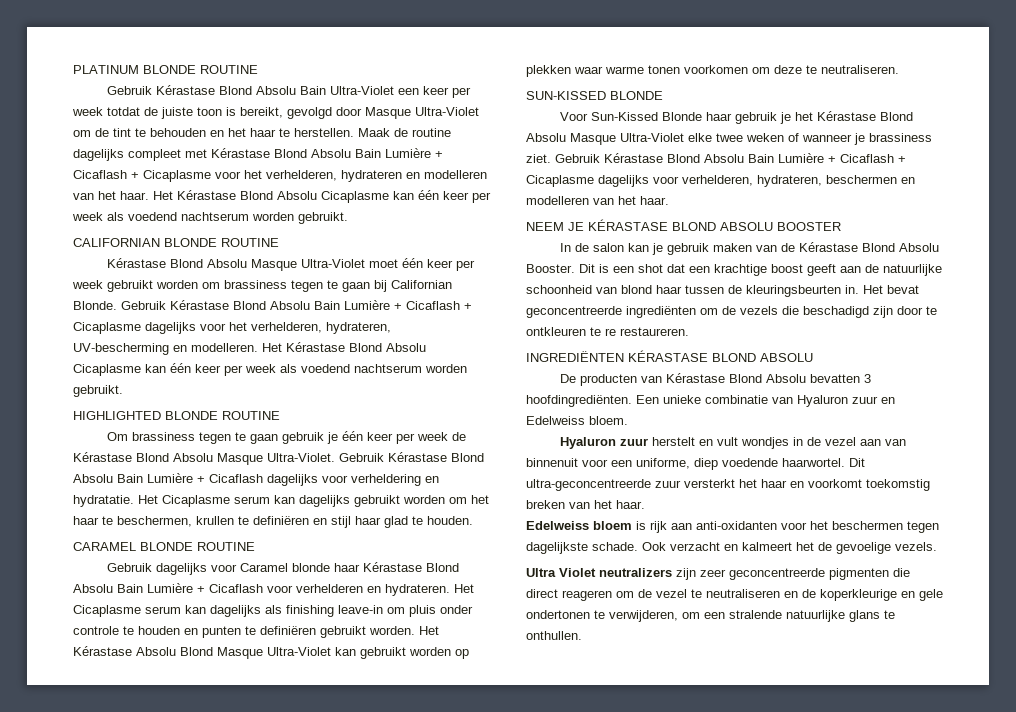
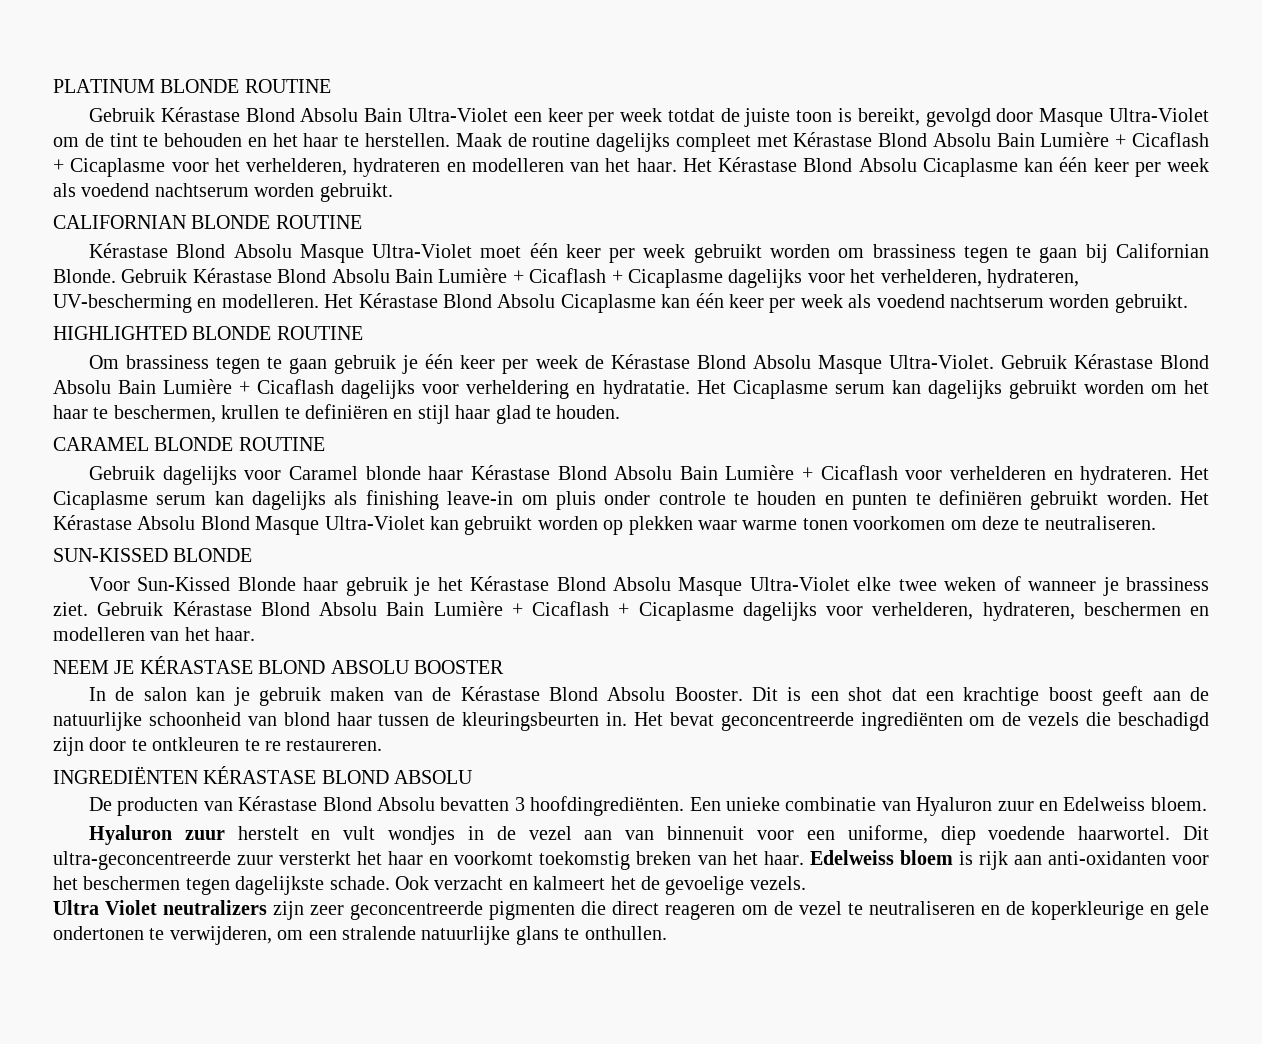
(645, 504) // -> (804, 858) none

